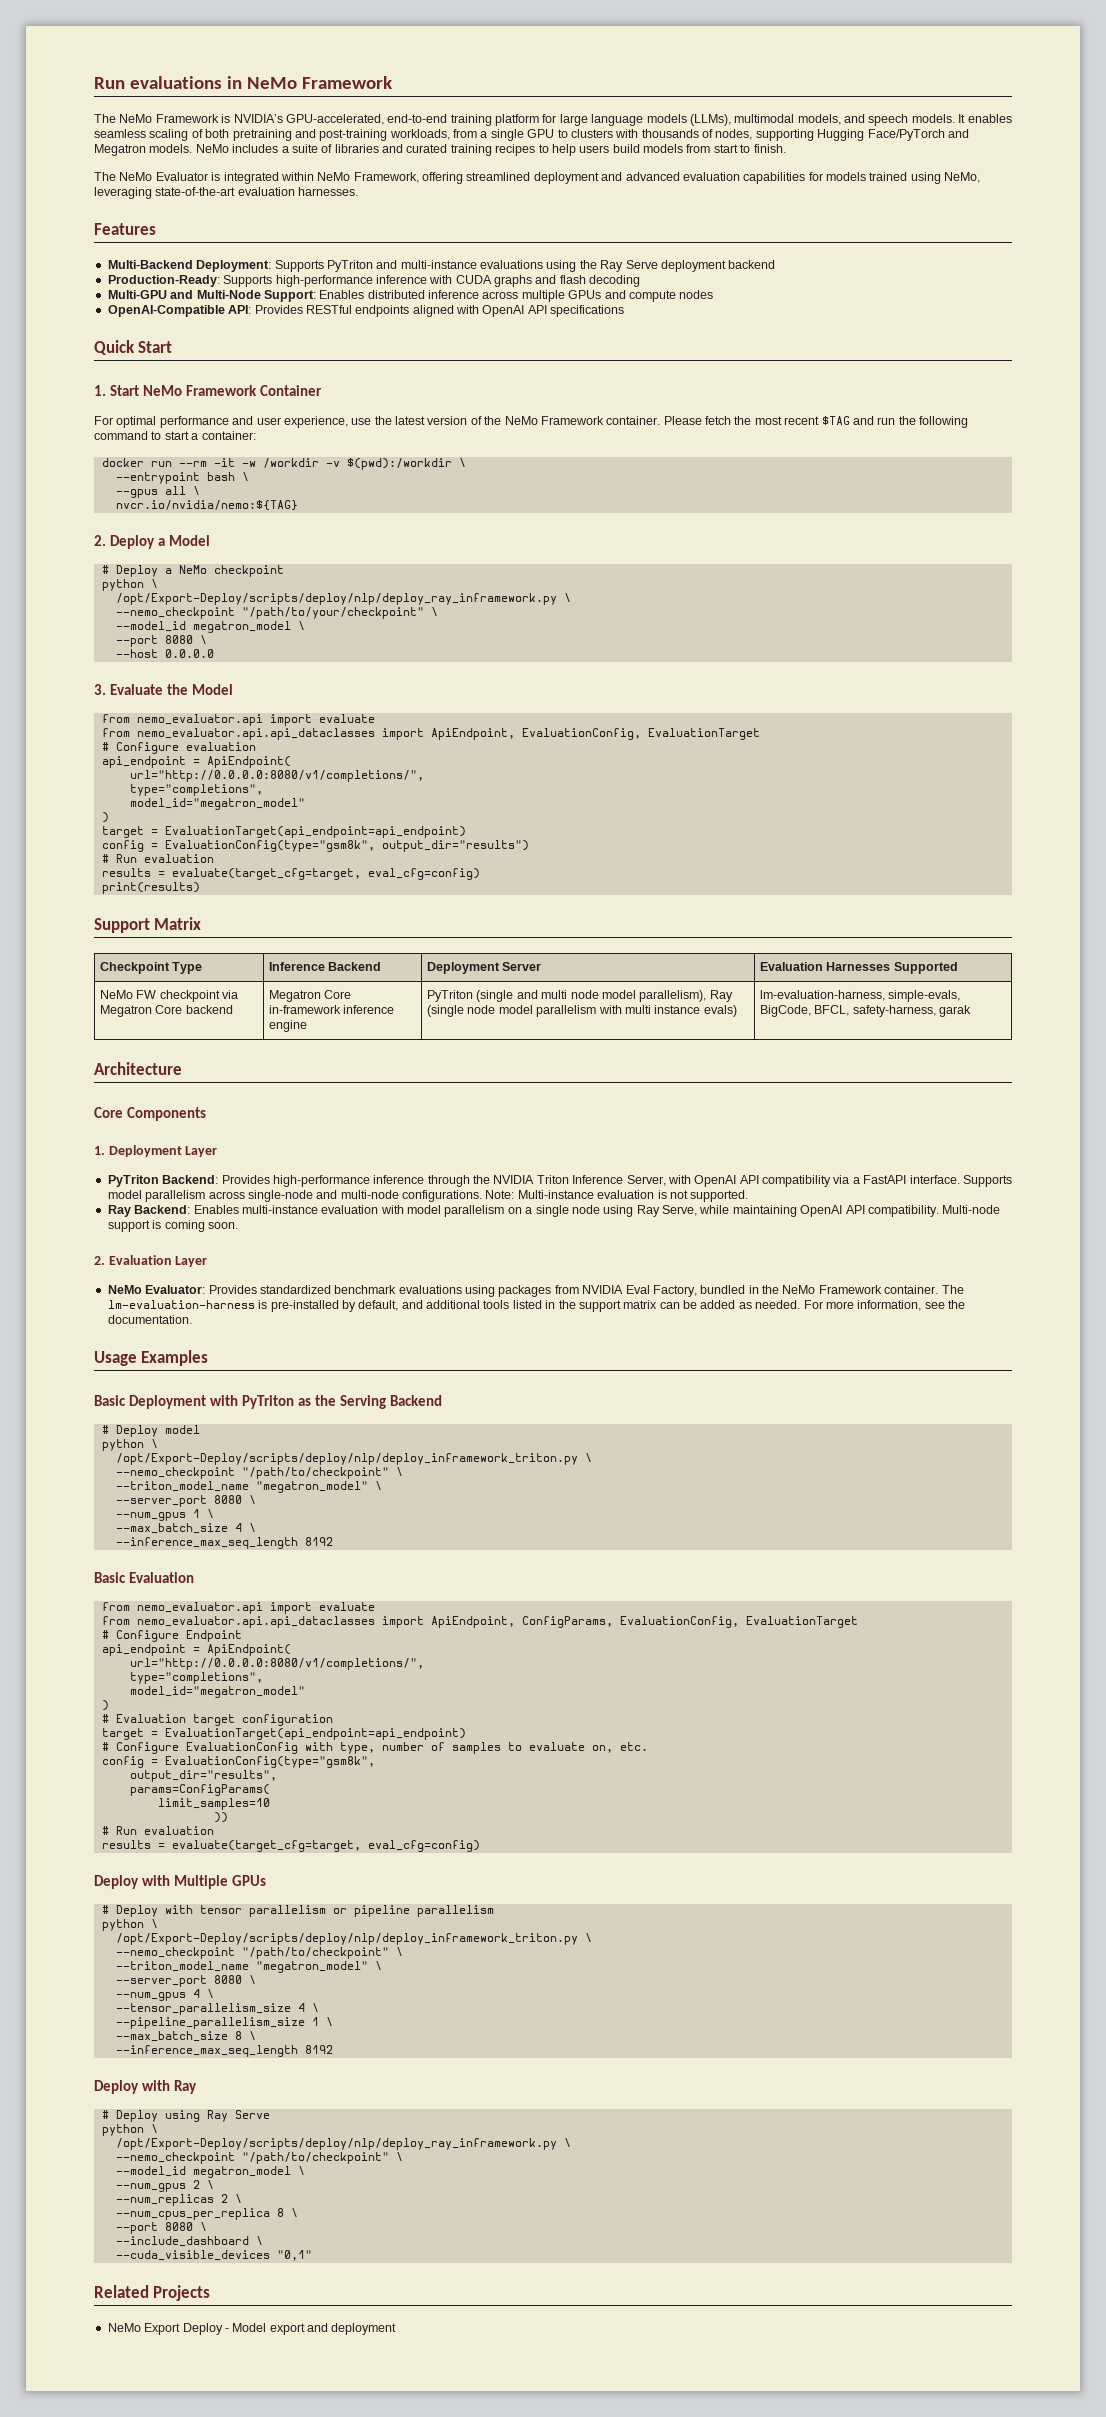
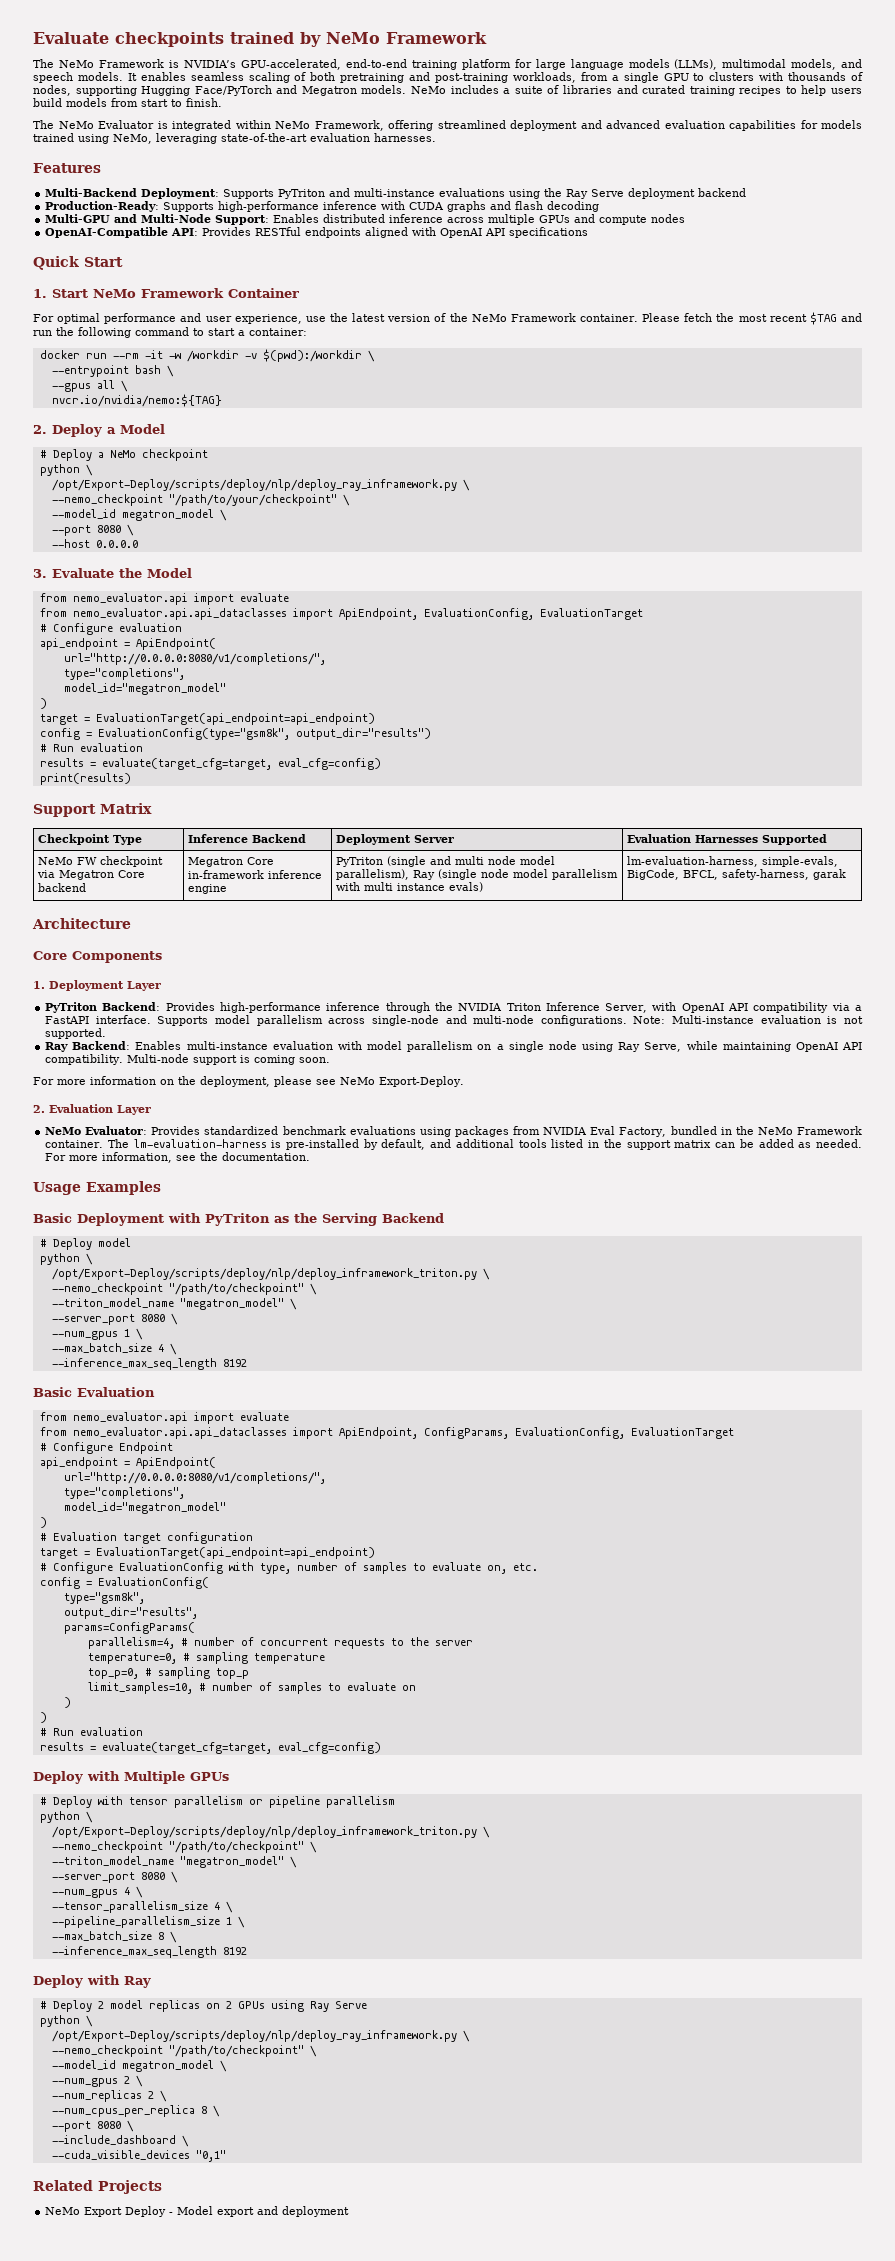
[94,76,242,89] Run evaluations in -> [33,32,321,47] Evaluate checkpoints trained by
(238, 1225) none -> [33,1076,464,1087] // For more information on the deployment, please see NeMo Export-Deploy.
[164,1756,375,1768] EvaluationConfig(type="gsm8k", -> [97,1577,209,1589] [63,1592,145,1604] EvaluationConfig( // type="gsm8k",
[157,1798,270,1810] [213,1812,228,1823] limit_samples=10 // )) -> [87,1637,473,1649] [87,1652,325,1664] [87,1667,249,1679] [87,1682,416,1694] [63,1697,71,1708] [39,1712,47,1723] parallelism=4, # number of concurrent requests to the server // temperature=0, # sampling temperature // top_p=0, # sampling top_p // limit_samples=10, # number of samples to evaluate on // ) // )
(158, 2116) none -> [97,2000,265,2012] 2 model replicas on 2 GPUs

